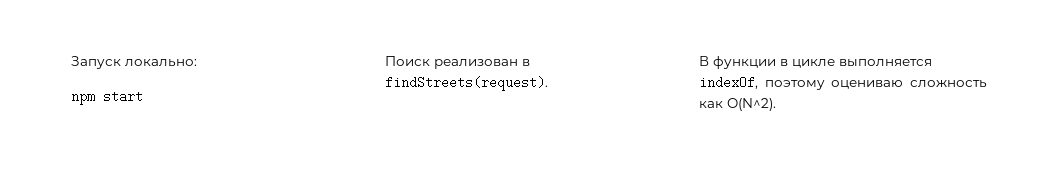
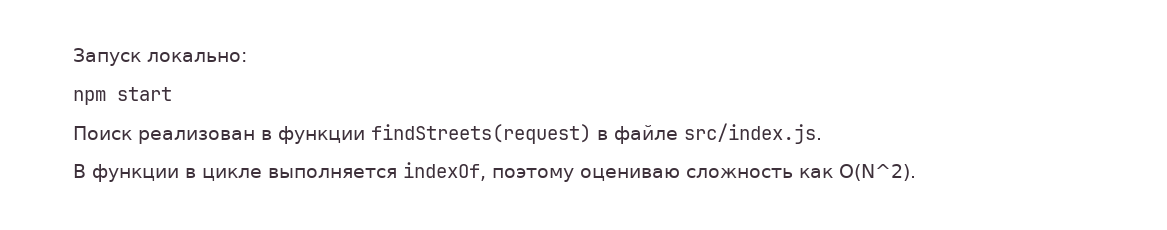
[385,76,548,91] findStreets(request). -> [278,123,822,144] функции findStreets(request) в файле src/index.js.

